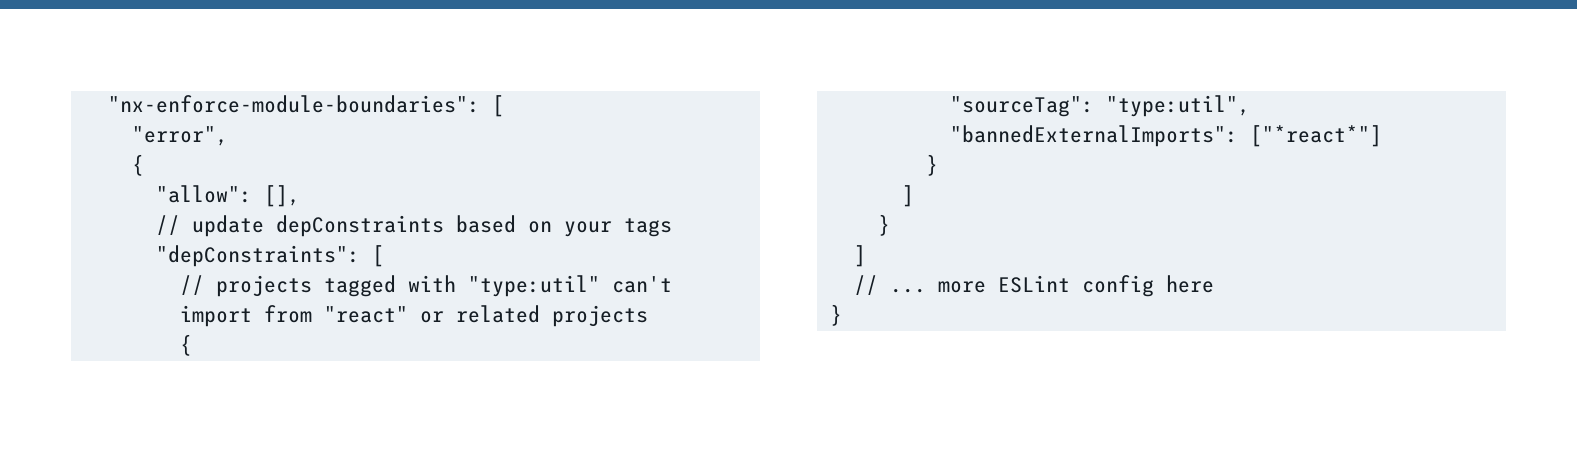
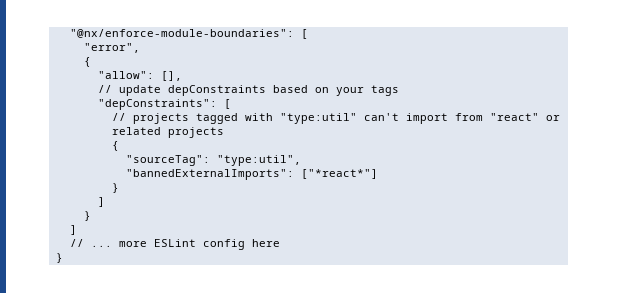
[107,95,480,113] "nx-enforce-module-boundaries": -> [69,29,294,38] "@nx/enforce-module-boundaries":

